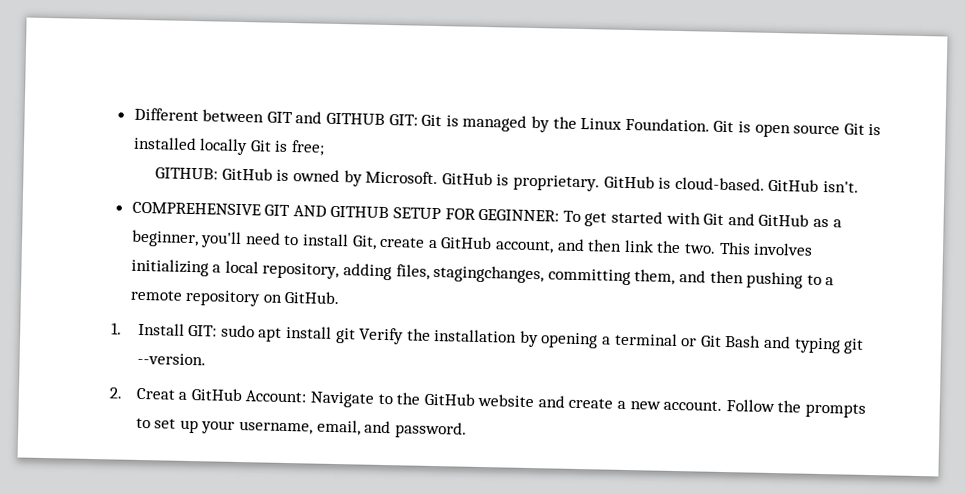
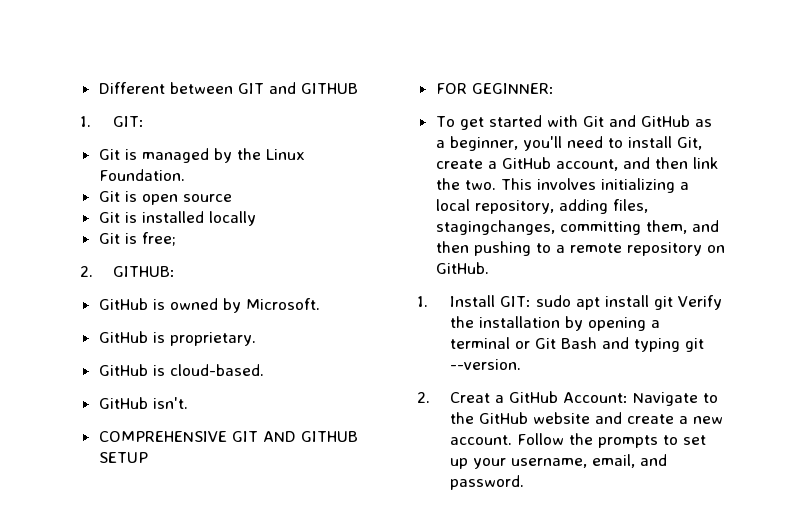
[388,114,418,126] GIT: -> [80,116,145,127] // 1. GIT: //
(710, 124) none -> (185, 175) //
(841, 129) none -> (232, 198) //
(249, 147) none -> (256, 218) //
(326, 148) none -> [80,266,93,277] 2.
(219, 173) none -> (176, 271) //
(439, 177) none -> (320, 304) //
(601, 183) none -> (256, 339) //
(765, 183) none -> (264, 370) //
(442, 213) none -> (148, 457) //
(560, 215) none -> (554, 88) //

